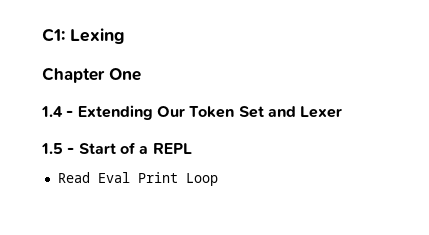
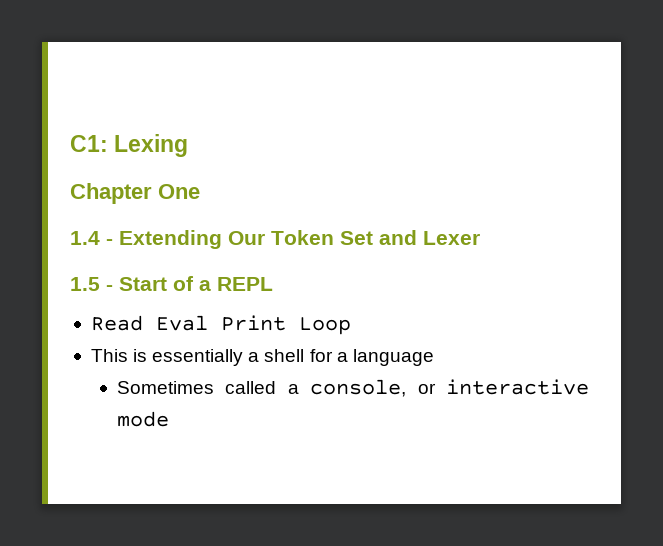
(218, 179) none -> [90,349,434,366] [116,379,589,397] [116,411,169,427] // This is essentially a shell for a language // Sometimes called a console, or interactive mode

